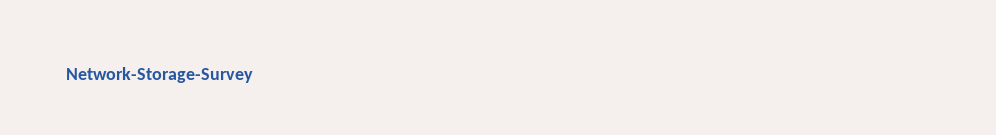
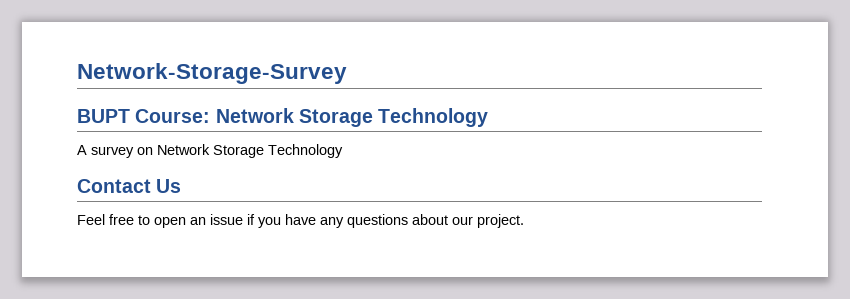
(253, 75) none -> [77,108,489,127] [77,144,343,158] [77,179,182,193] [77,214,524,228] // BUPT Course: Network Storage Technology // A survey on Network Storage Technology // Contact Us // Feel free to open an issue if you have any questions about our project.

